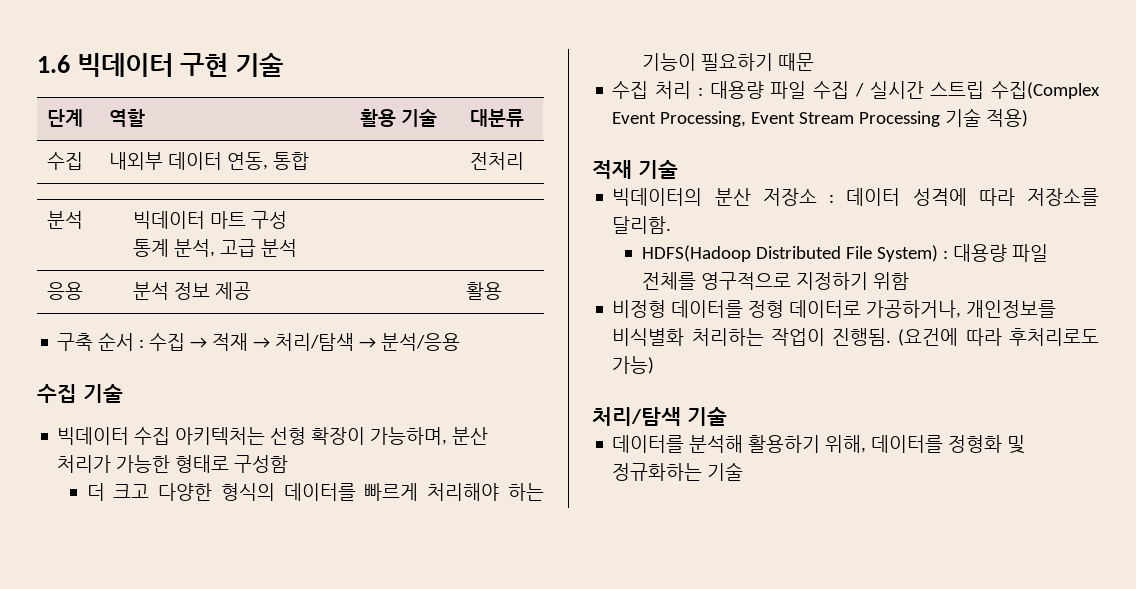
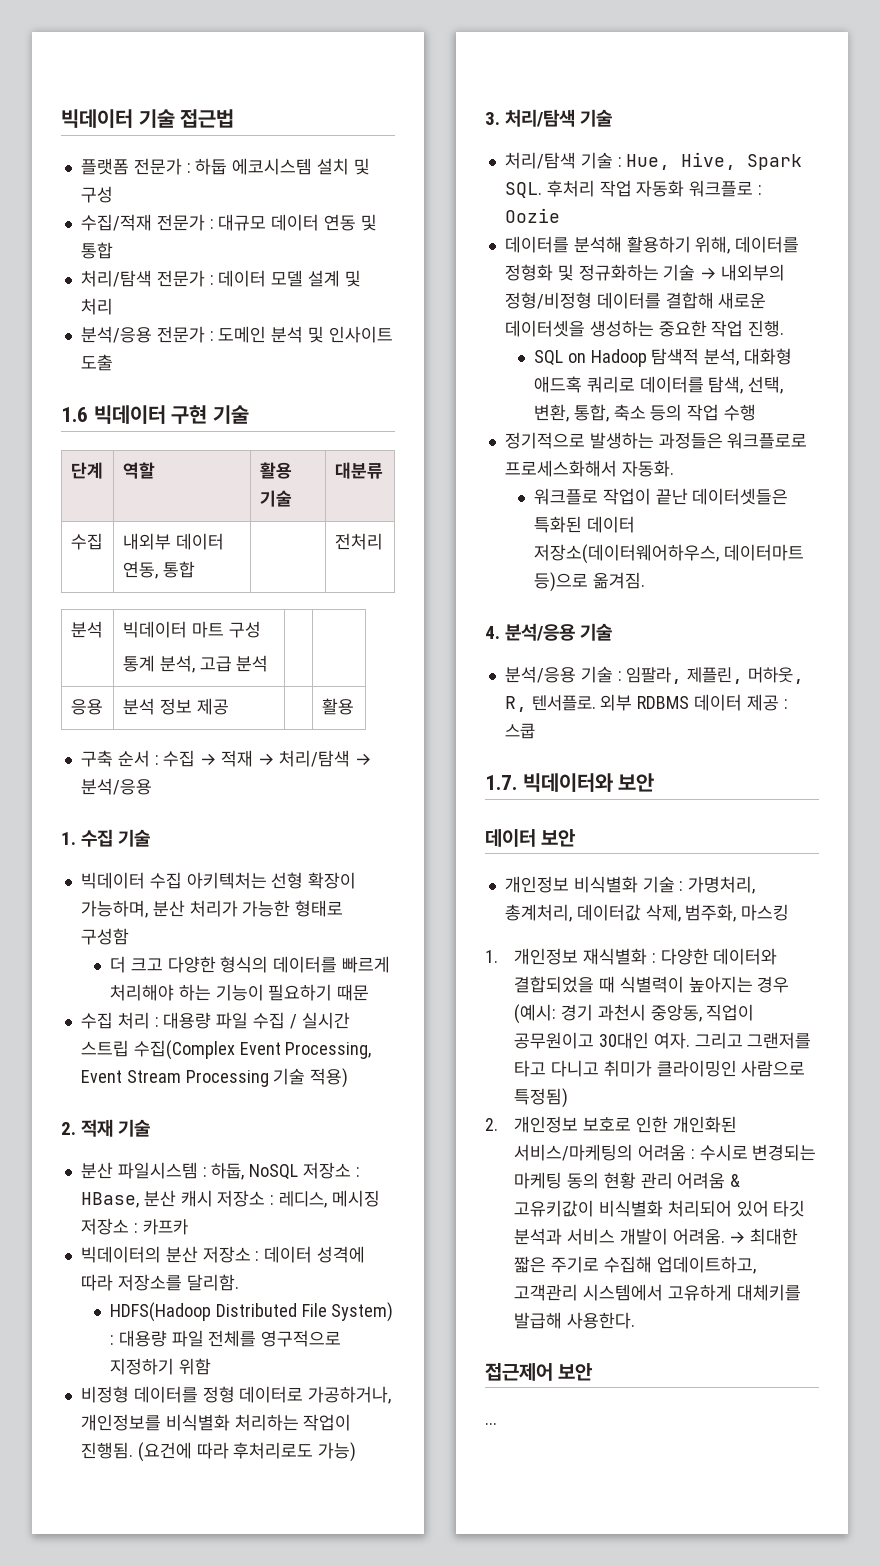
(37, 64) none -> [61,109,235,128] [80,158,370,175] [80,186,113,203] [80,214,377,231] [80,242,113,259] [80,270,361,287] [80,298,113,315] [80,326,393,343] [80,354,113,371] 빅데이터 기술 접근법 // 플랫폼 전문가 : 하둡 에코시스템 설치 및 구성 // 수집/적재 전문가 : 대규모 데이터 연동 및 통합 // 처리/탐색 전문가 : 데이터 모델 설계 및 처리 // 분석/응용 전문가 : 도메인 분석 및 인사이트 도출 //
(461, 342) none -> [61,832,76,845] 1.
(1029, 118) none -> [61,1122,76,1135] 2.
(678, 169) none -> [80,1162,360,1180] [80,1190,380,1208] [80,1218,188,1235] // 분산 파일시스템 : 하둡, NoSQL 저장소 : HBase, 분산 캐시 저장소 : 레디스, 메시징 저장소 : 카프카
[592,407,727,426] 처리/탐색 기술 -> [485,109,613,127] [504,152,803,170] [504,180,763,198] [504,208,560,223] 3. 처리/탐색 기술 // 처리/탐색 기술 : Hue, Hive, Spark SQL. 후처리 작업 자동화 워크플로 : Oozie
(744, 471) none -> [700,264,786,281] [504,292,767,309] [504,320,785,337] [533,348,793,367] [533,376,784,394] [533,404,757,422] [504,432,808,449] [504,460,674,477] [533,488,789,505] [533,516,635,533] [533,544,804,564] [533,572,645,592] [485,623,613,641] [504,666,804,684] [504,694,788,712] [504,723,535,739] [485,773,655,792] [485,829,577,847] [504,876,756,894] [504,904,790,922] [485,948,778,965] [513,976,790,993] [513,1004,755,1024] [513,1032,812,1049] [513,1060,806,1077] [513,1088,568,1108] [485,1116,737,1133] [513,1144,817,1161] [513,1172,741,1189] [513,1200,806,1217] [513,1228,799,1245] [513,1256,756,1274] [513,1284,801,1301] [513,1312,635,1329] [485,1363,594,1381] [485,1422,497,1425] → 내외부의 정형/비정형 데이터를 결합해 새로운 데이터셋을 생성하는 중요한 작업 진행. // SQL on Hadoop 탐색적 분석, 대화형 애드혹 쿼리로 데이터를 탐색, 선택, 변환, 통합, 축소 등의 작업 수행 // 정기적으로 발생하는 과정들은 워크플로로 프로세스화해서 자동화. // 워크플로 작업이 끝난 데이터셋들은 특화된 데이터 저장소(데이터웨어하우스, 데이터마트 등)으로 옮겨짐. // 4. 분석/응용 기술 // 분석/응용 기술 : 임팔라, 제플린, 머하웃, R, 텐서플로. 외부 RDBMS 데이터 제공 : 스쿱 // 1.7. 빅데이터와 보안 // 데이터 보안 // 개인정보 비식별화 기술 : 가명처리, 총계처리, 데이터값 삭제, 범주화, 마스킹 // 1. 개인정보 재식별화 : 다양한 데이터와 결합되었을 때 식별력이 높아지는 경우 (예시: 경기 과천시 중앙동, 직업이 공무원이고 30대인 여자. 그리고 그랜저를 타고 다니고 취미가 클라이밍인 사람으로 특정됨) // 2. 개인정보 보호로 인한 개인화된 서비스/마케팅의 어려움 : 수시로 변경되는 마케팅 동의 현황 관리 어려움 & 고유키값이 비식별화 처리되어 있어 타깃 분석과 서비스 개발이 어려움. → 최대한 짧은 주기로 수집해 업데이트하고, 고객관리 시스템에서 고유하게 대체키를 발급해 사용한다. // 접근제어 보안 // ...

